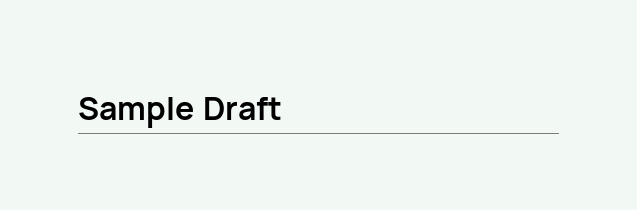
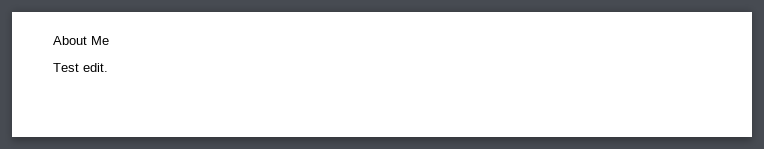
[78,97,282,128] Sample Draft -> [53,36,109,45] [53,63,108,72] About Me // Test edit.

